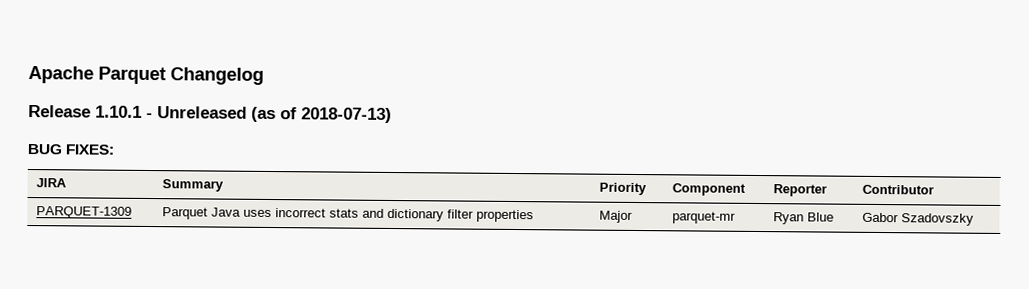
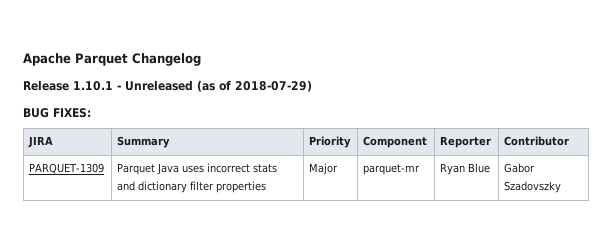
[301,107,392,123] 2018-07-13) -> [235,80,312,92] 2018-07-29)

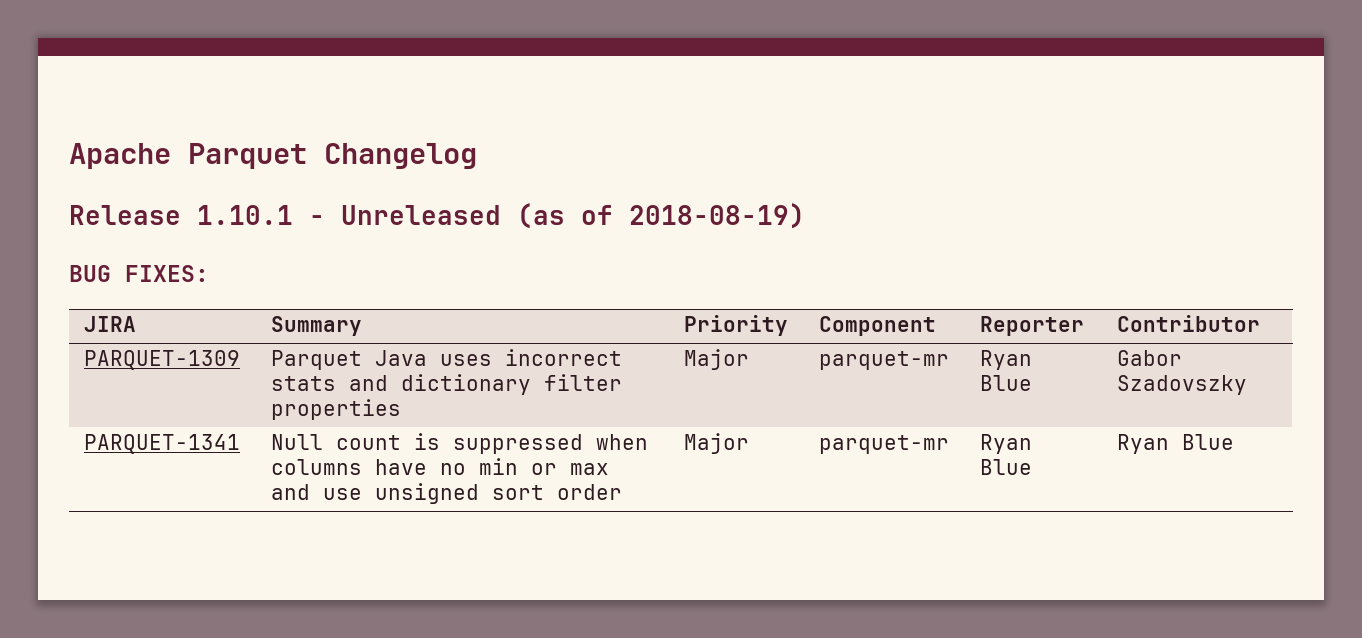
[235,80,312,92] 2018-07-29) -> [629,203,805,229] 2018-08-19)
(562, 187) none -> [84,434,241,454] [271,433,649,454] [271,458,610,475] [271,483,623,504] [684,433,750,454] [819,435,950,454] [980,434,1033,454] [980,459,1033,475] [1117,434,1235,454] // PARQUET-1341 | Null count is suppressed when columns have no min or max and use unsigned sort order | Major | parquet-mr | Ryan Blue | Ryan Blue

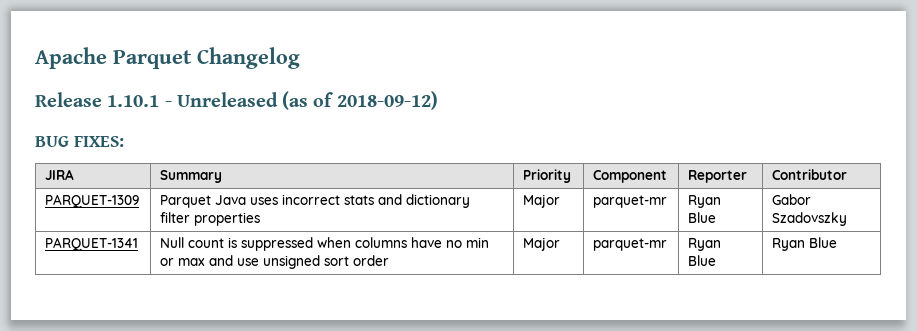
[629,203,805,229] 2018-08-19) -> [336,91,438,110] 2018-09-12)

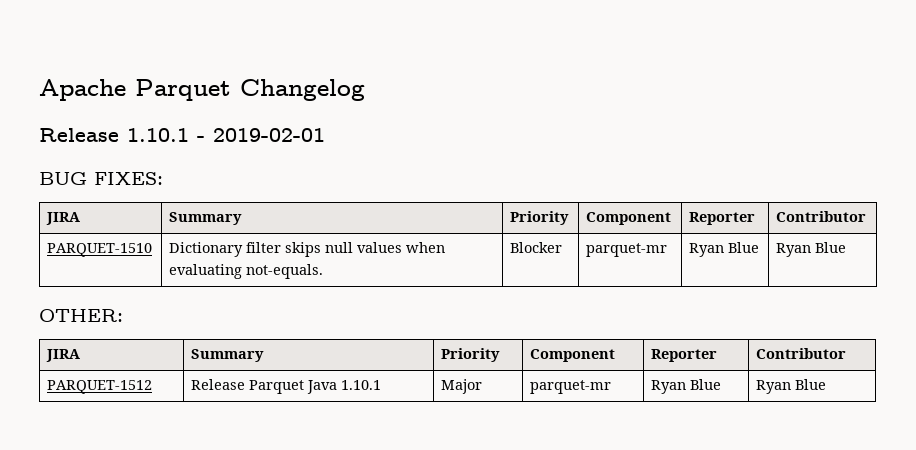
[176,91,438,110] Unreleased (as of 2018-09-12) -> [213,128,325,142] 2019-02-01
[45,194,140,208] [160,194,471,208] [160,212,261,226] [523,194,561,208] [593,195,668,208] [688,195,722,208] [688,212,717,223] [772,194,812,205] [772,212,848,226] [45,237,139,251] [160,237,490,251] [160,255,390,269] PARQUET-1309 | Parquet Java uses incorrect stats and dictionary filter properties | Major | parquet-mr | Ryan Blue | Gabor Szadovszky // PARQUET-1341 | Null count is suppressed when columns have no min or max and use unsigned sort order -> [47,243,153,257] [169,242,446,257] [169,264,324,279] [510,242,563,253] [586,243,668,257] [689,242,760,257] [776,242,847,257] [39,309,123,322] [46,349,81,362] [191,349,265,362] [441,348,501,362] [530,349,616,362] [651,349,718,362] [756,348,847,359] [47,380,153,394] [191,379,382,394] PARQUET-1510 | Dictionary filter skips null values when evaluating not-equals. | Blocker | parquet-mr | Ryan Blue | Ryan Blue // OTHER: // JIRA | Summary | Priority | Component | Reporter | Contributor // PARQUET-1512 | Release Parquet Java 1.10.1

